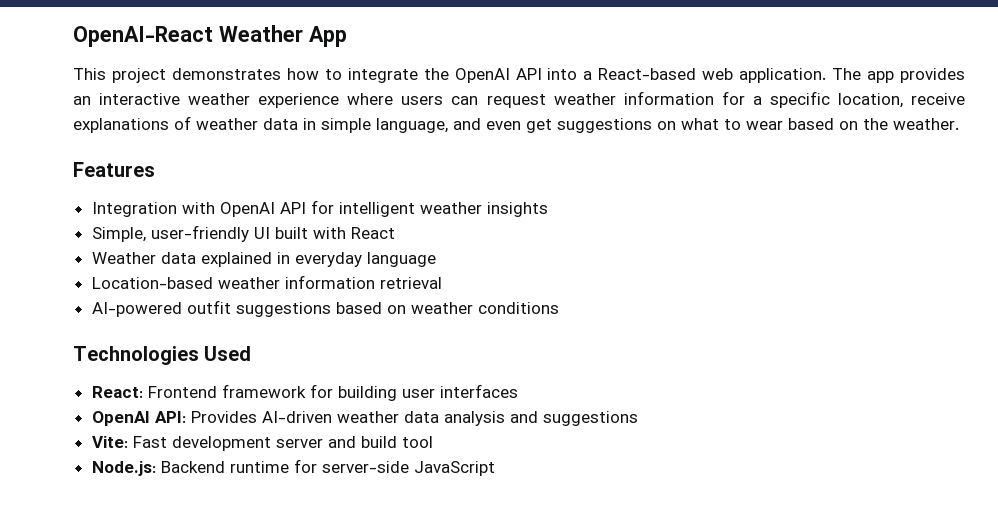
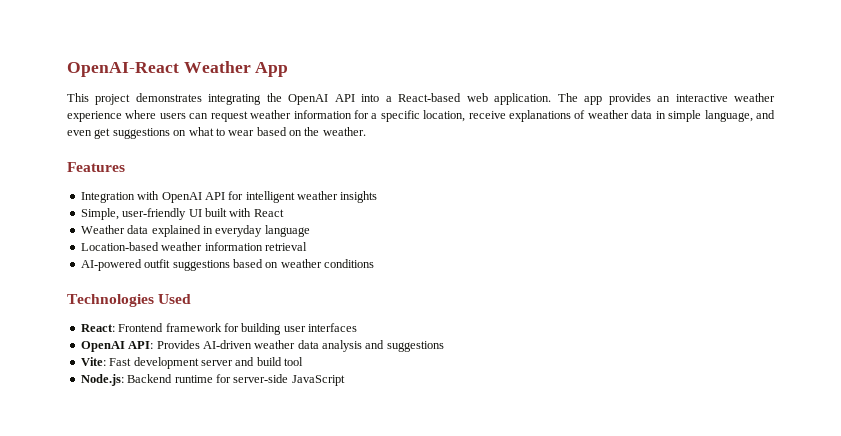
[286,68,418,83] how to integrate -> [208,94,262,105] integrating

